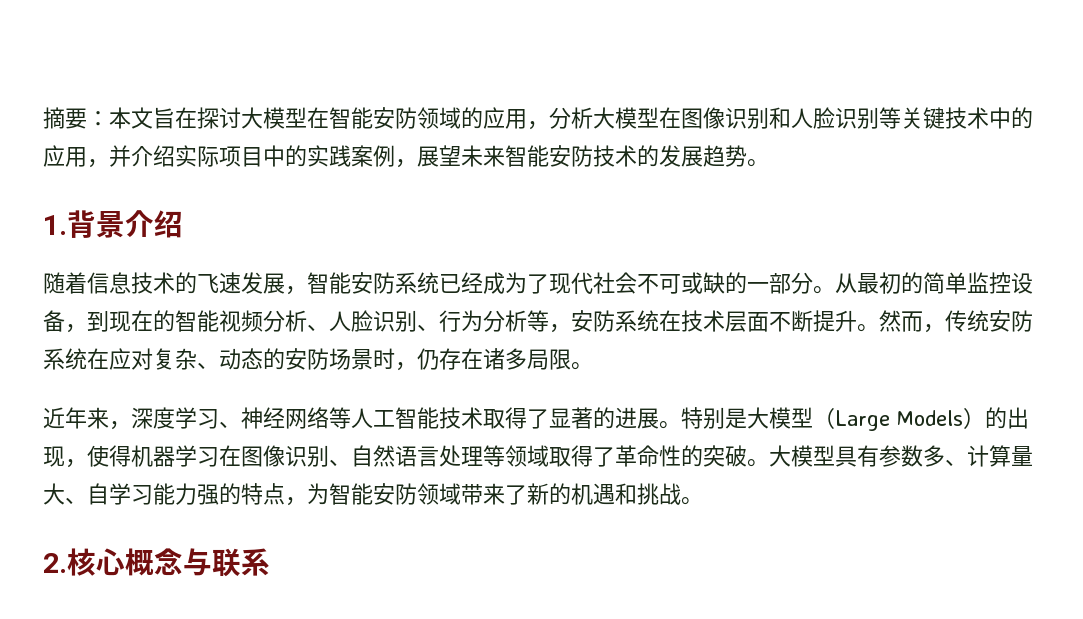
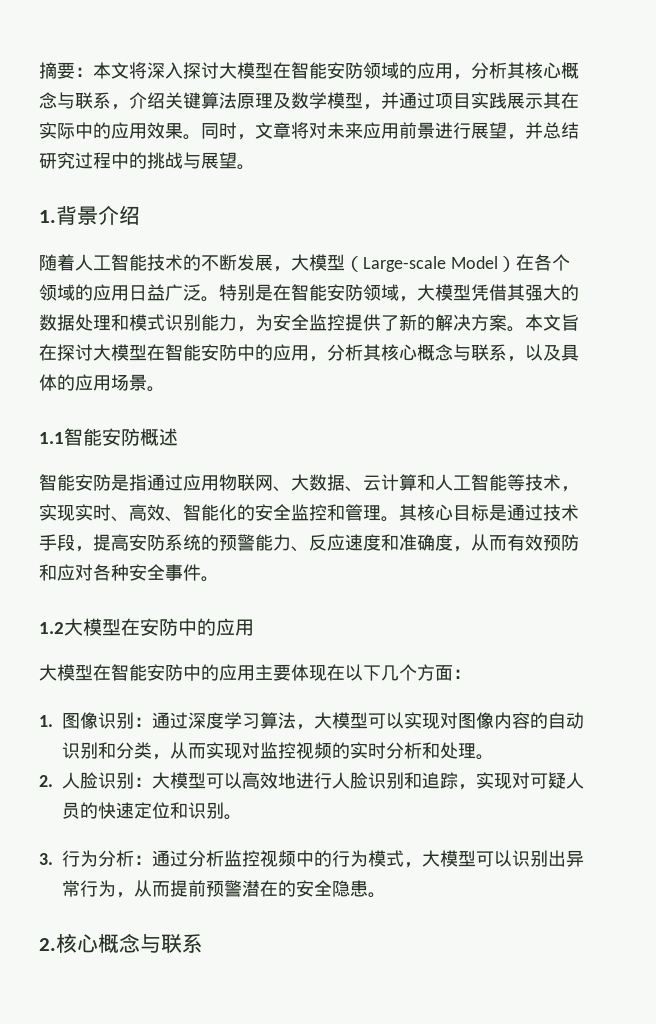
[153,107,197,129] 旨在 -> [129,62,183,79] 将深入
[593,107,1033,129] [43,145,747,168] 大模型在图像识别和人脸识别等关键技术中的应用，并介绍实际项目中的实践案例，展望未来智能安防技术的发展趋势 -> [507,62,579,79] [39,92,579,110] [39,122,579,140] [39,152,237,169] 其核心概念与联系，介绍关键算法原理及数学模型，并通过项目实践展示其在实际中的应用效果。同时，文章将对未来应用前景进行展望，并总结研究过程中的挑战与展望
[87,272,1033,295] [43,310,1033,333] [43,348,593,371] [43,407,1029,431] [43,445,1033,468] [43,483,681,506] 信息技术的飞速发展，智能安防系统已经成为了现代社会不可或缺的一部分。从最初的简单监控设备，到现在的智能视频分析、人脸识别、行为分析等，安防系统在技术层面不断提升。然而，传统安防系统在应对复杂、动态的安防场景时，仍存在诸多局限。 // 近年来，深度学习、神经网络等人工智能技术取得了显著的进展。特别是大模型（Large Models）的出现，使得机器学习在图像识别、自然语言处理等领域取得了革命性的突破。大模型具有参数多、计算量大、自学习能力强的特点，为智能安防领域带来了新的机遇和挑战 -> [75,254,570,272] [39,284,579,302] [39,314,579,332] [39,344,579,362] [39,374,165,392] [39,428,178,446] [39,474,579,492] [39,504,579,522] [39,534,579,552] [39,564,219,582] [39,618,254,636] [39,664,471,681] [39,712,585,730] [62,742,495,760] [39,772,585,790] [62,802,243,820] [39,850,585,868] [62,880,369,898] 人工智能技术的不断发展，大模型（Large-scale Model）在各个领域的应用日益广泛。特别是在智能安防领域，大模型凭借其强大的数据处理和模式识别能力，为安全监控提供了新的解决方案。本文旨在探讨大模型在智能安防中的应用，分析其核心概念与联系，以及具体的应用场景。 // 1.1智能安防概述 // 智能安防是指通过应用物联网、大数据、云计算和人工智能等技术，实现实时、高效、智能化的安全监控和管理。其核心目标是通过技术手段，提高安防系统的预警能力、反应速度和准确度，从而有效预防和应对各种安全事件。 // 1.2大模型在安防中的应用 // 大模型在智能安防中的应用主要体现在以下几个方面： // 1.图像识别：通过深度学习算法，大模型可以实现对图像内容的自动识别和分类，从而实现对监控视频的实时分析和处理。 // 2.人脸识别：大模型可以高效地进行人脸识别和追踪，实现对可疑人员的快速定位和识别。 // 3.行为分析：通过分析监控视频中的行为模式，大模型可以识别出异常行为，从而提前预警潜在的安全隐患

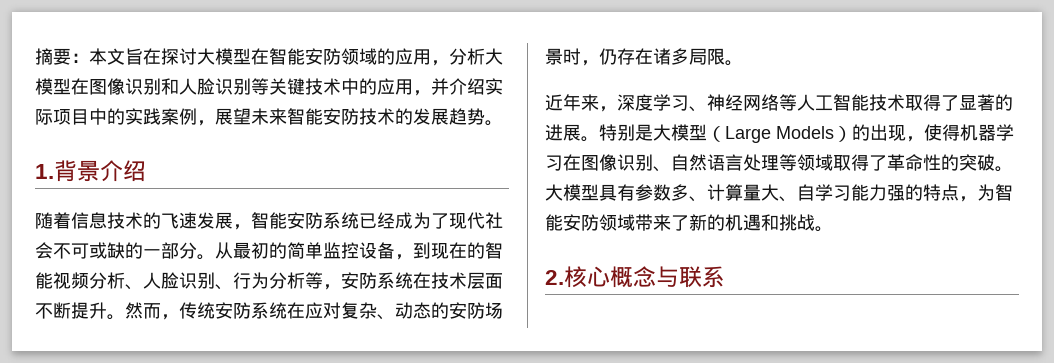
[129,62,183,79] 将深入 -> [125,48,161,65] 旨在
[507,62,579,79] [39,92,579,110] [39,122,579,140] [39,152,237,169] 其核心概念与联系，介绍关键算法原理及数学模型，并通过项目实践展示其在实际中的应用效果。同时，文章将对未来应用前景进行展望，并总结研究过程中的挑战与展望 -> [485,48,503,65] [35,78,503,96] [35,108,485,126] 大模型在图像识别和人脸识别等关键技术中的应用，并介绍实际项目中的实践案例，展望未来智能安防技术的发展趋势
[75,254,570,272] [39,284,579,302] [39,314,579,332] [39,344,579,362] [39,374,165,392] [39,428,178,446] [39,474,579,492] [39,504,579,522] [39,534,579,552] [39,564,219,582] [39,618,254,636] [39,664,471,681] [39,712,585,730] [62,742,495,760] [39,772,585,790] [62,802,243,820] [39,850,585,868] [62,880,369,898] 人工智能技术的不断发展，大模型（Large-scale Model）在各个领域的应用日益广泛。特别是在智能安防领域，大模型凭借其强大的数据处理和模式识别能力，为安全监控提供了新的解决方案。本文旨在探讨大模型在智能安防中的应用，分析其核心概念与联系，以及具体的应用场景。 // 1.1智能安防概述 // 智能安防是指通过应用物联网、大数据、云计算和人工智能等技术，实现实时、高效、智能化的安全监控和管理。其核心目标是通过技术手段，提高安防系统的预警能力、反应速度和准确度，从而有效预防和应对各种安全事件。 // 1.2大模型在安防中的应用 // 大模型在智能安防中的应用主要体现在以下几个方面： // 1.图像识别：通过深度学习算法，大模型可以实现对图像内容的自动识别和分类，从而实现对监控视频的实时分析和处理。 // 2.人脸识别：大模型可以高效地进行人脸识别和追踪，实现对可疑人员的快速定位和识别。 // 3.行为分析：通过分析监控视频中的行为模式，大模型可以识别出异常行为，从而提前预警潜在的安全隐患 -> [71,212,503,230] [35,242,503,260] [35,272,503,290] [35,302,503,320] [545,48,743,66] [545,94,1013,112] [545,124,1014,143] [545,154,1013,172] [545,184,1013,202] [545,214,815,231] 信息技术的飞速发展，智能安防系统已经成为了现代社会不可或缺的一部分。从最初的简单监控设备，到现在的智能视频分析、人脸识别、行为分析等，安防系统在技术层面不断提升。然而，传统安防系统在应对复杂、动态的安防场景时，仍存在诸多局限。 // 近年来，深度学习、神经网络等人工智能技术取得了显著的进展。特别是大模型（Large Models）的出现，使得机器学习在图像识别、自然语言处理等领域取得了革命性的突破。大模型具有参数多、计算量大、自学习能力强的特点，为智能安防领域带来了新的机遇和挑战

